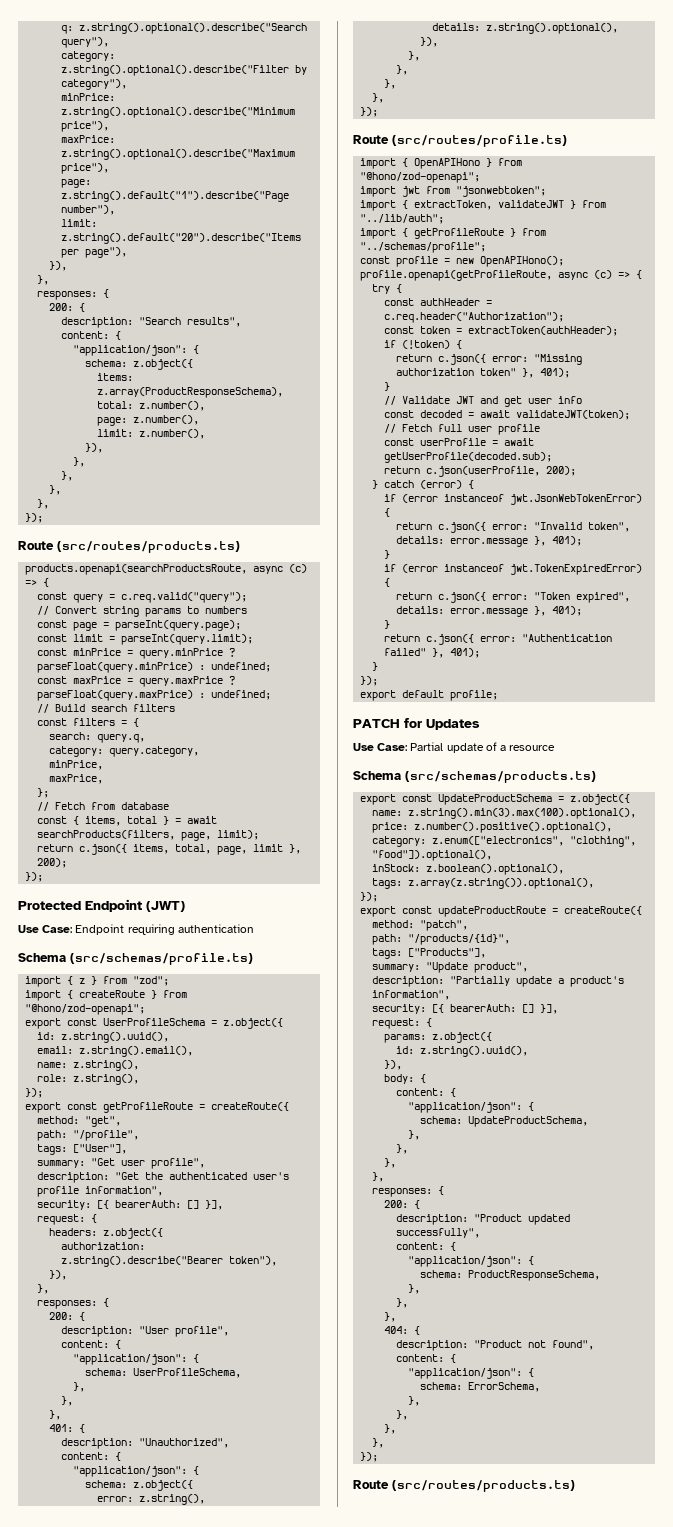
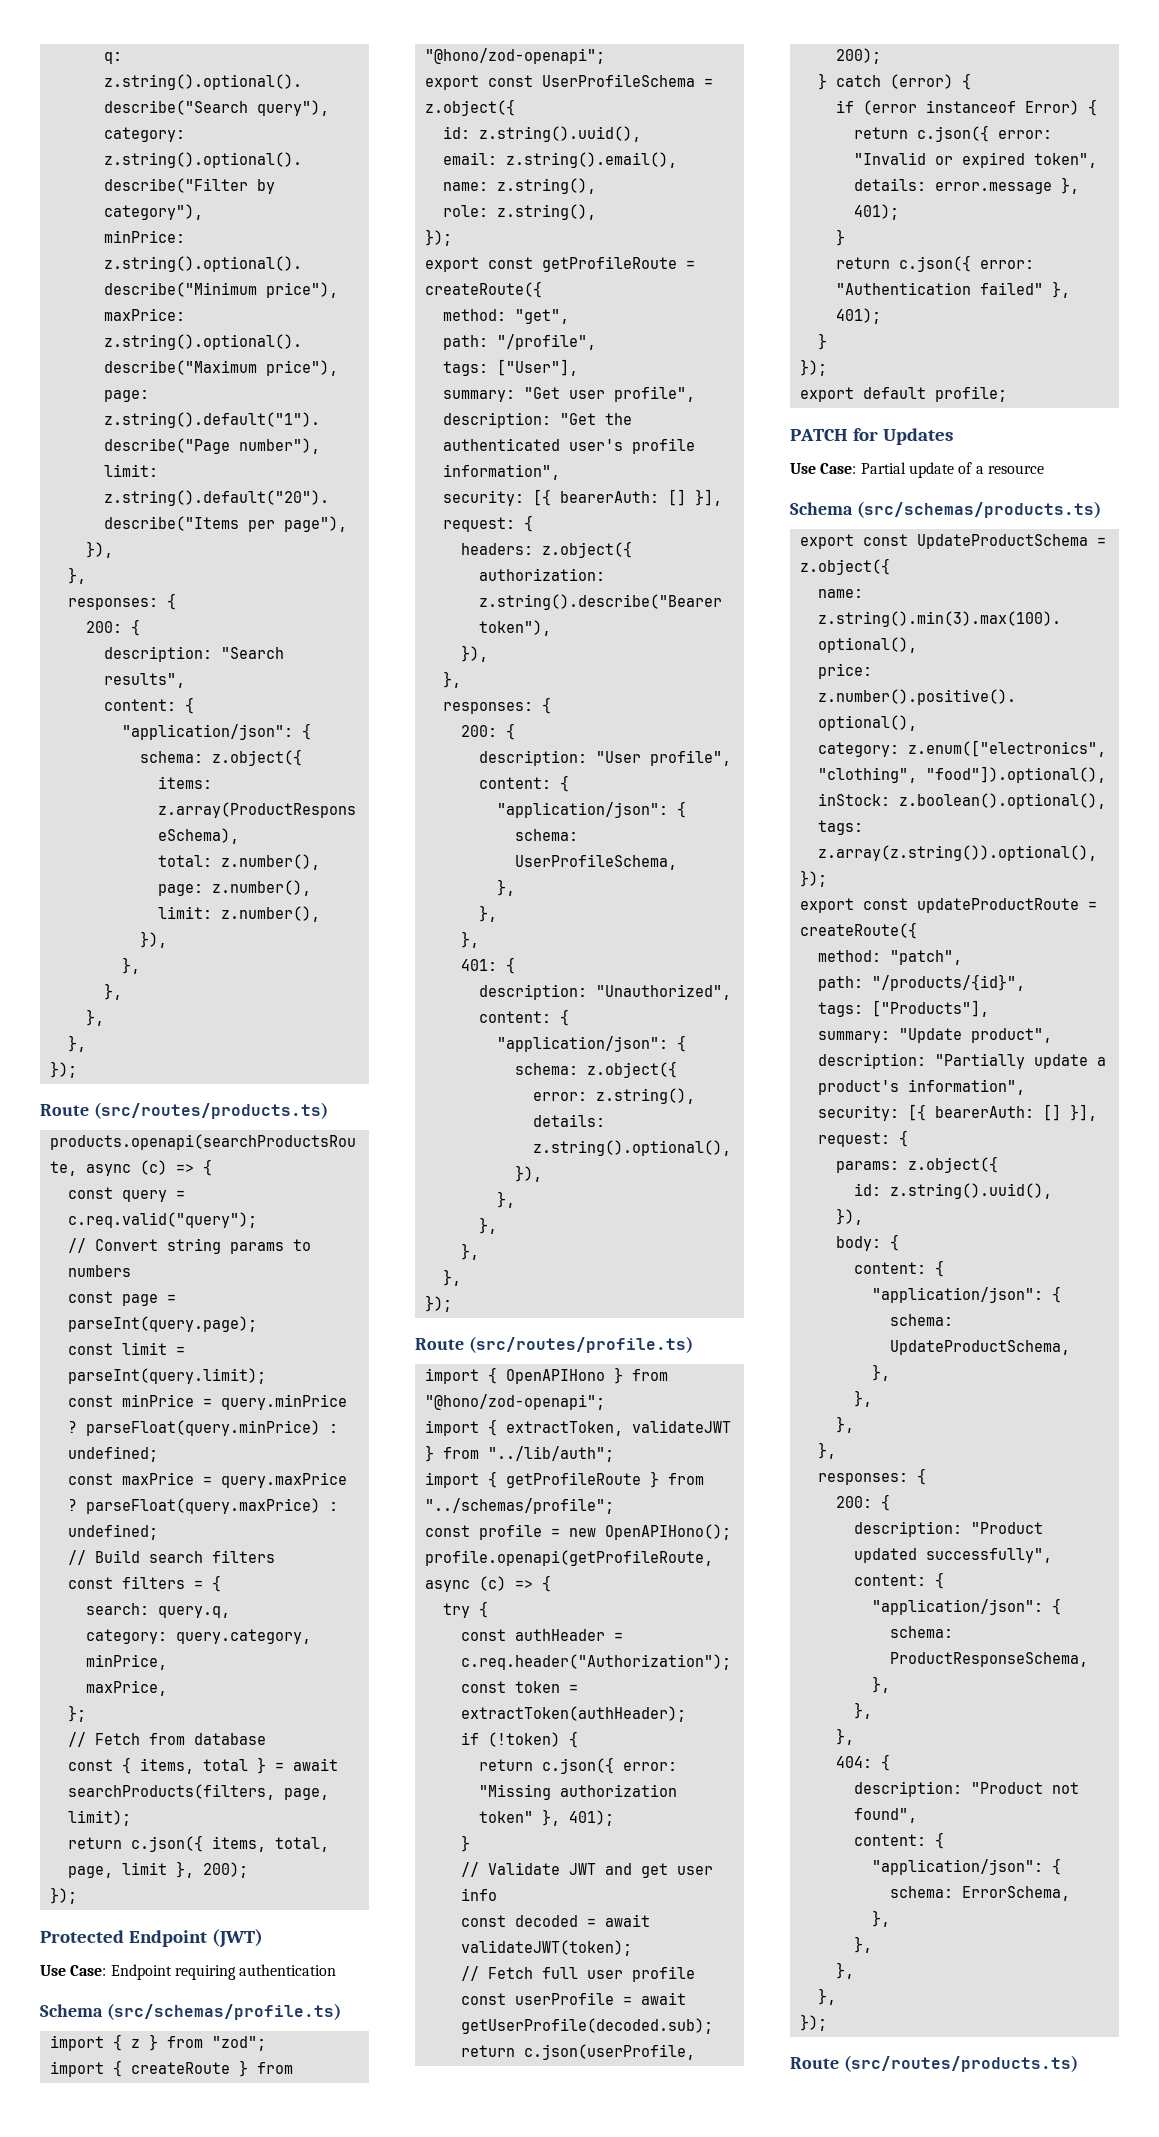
[360,186,547,197] // import jwt from "jsonwebtoken"; -> (605, 1402) none
[510,494,643,505] jwt.JsonWebTokenError) -> [1024,100,1079,115] Error)
(583, 526) none -> [934,152,1025,168] or expired
[384,564,643,575] [384,578,391,587] [396,592,631,603] [396,606,583,617] [384,620,391,629] // if (error instanceof jwt.TokenExpiredError) { // return c.json({ error: "Token expired", details: error.message }, 401); // } -> (845, 237) none

